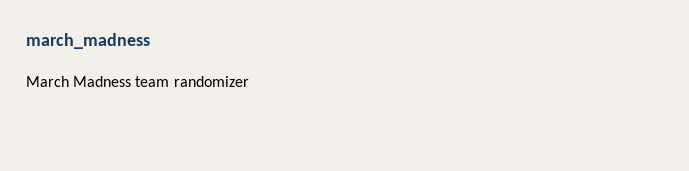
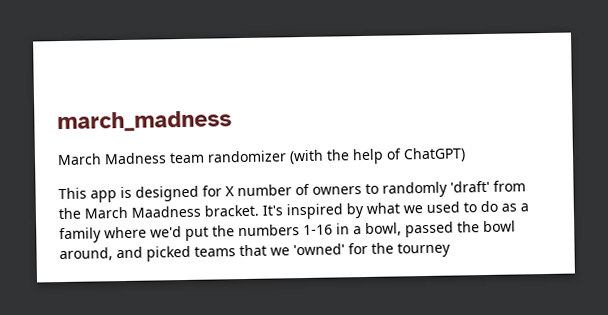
(249, 81) none -> [289,147,466,165] [58,180,526,203] [58,200,529,220] [59,220,516,244] [59,242,451,262] (with the help of ChatGPT) // This app is designed for X number of owners to randomly 'draft' from the March Maadness bracket. It's inspired by what we used to do as a family where we'd put the numbers 1-16 in a bowl, passed the bowl around, and picked teams that we 'owned' for the tourney

